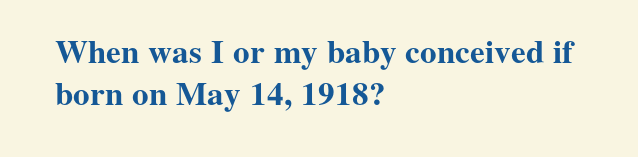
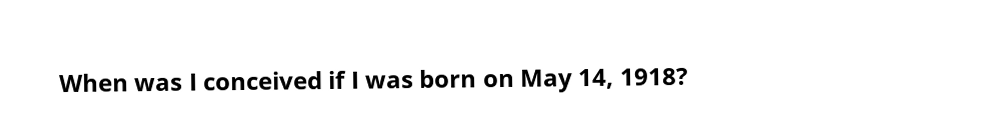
[232,41,576,70] or my baby conceived if -> [203,70,415,91] conceived if I was

